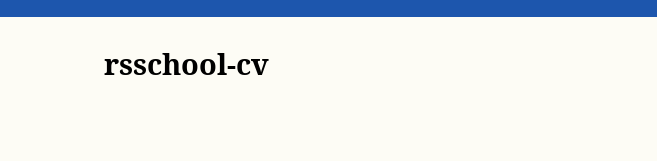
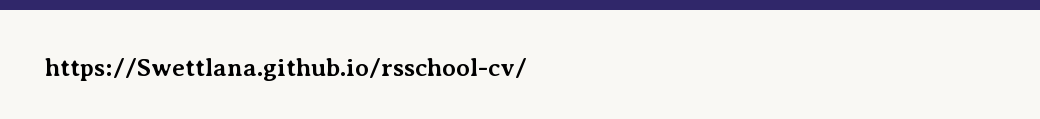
[104,53,269,75] rsschool-cv -> [45,58,527,81] https://Swettlana.github.io/rsschool-cv/

